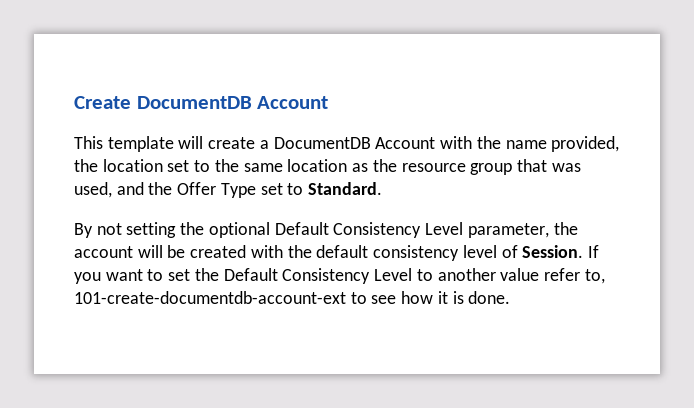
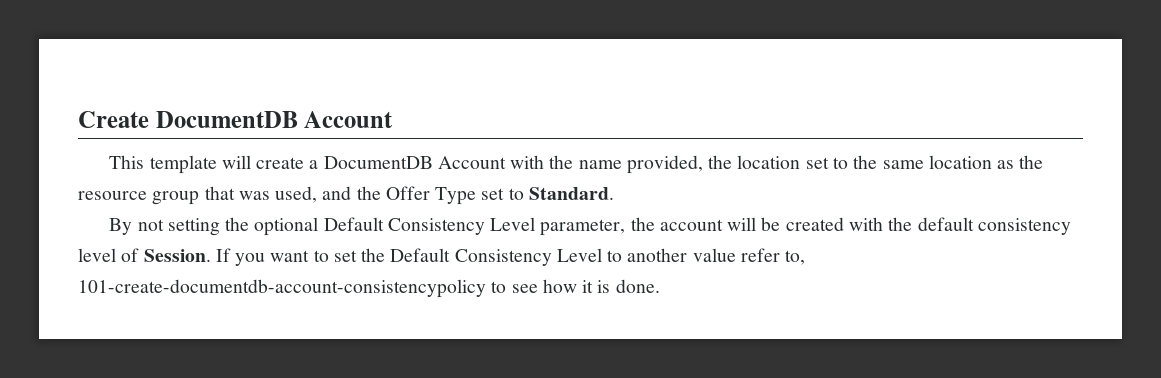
[74,291,346,304] 101-create-documentdb-account-ext -> [78,279,486,298] 101-create-documentdb-account-consistencypolicy

